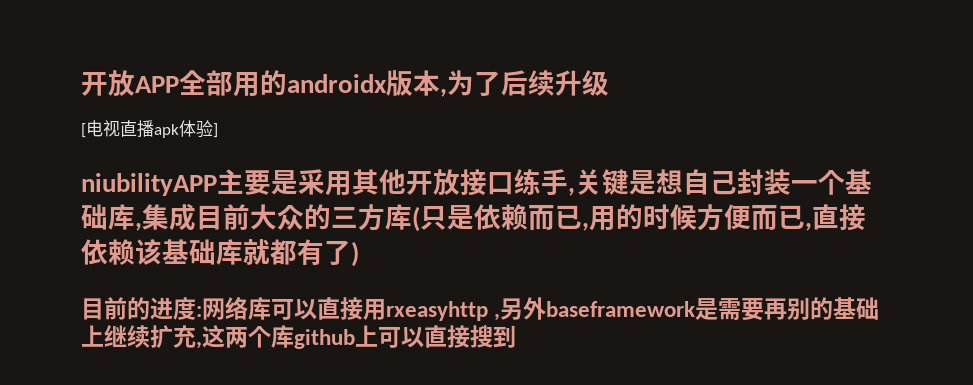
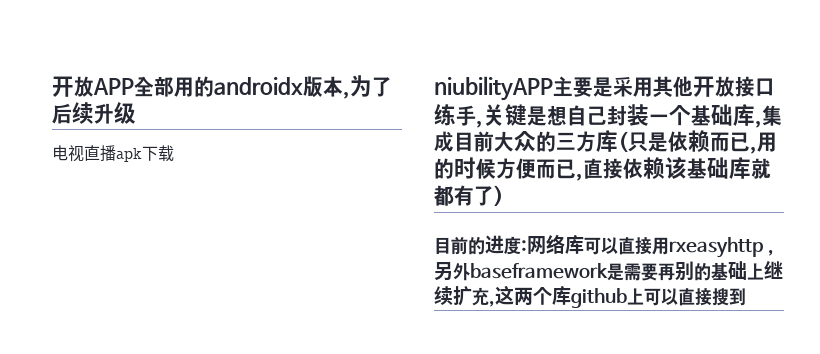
[81,123,86,138] [ -> (136, 113) none
[179,120,218,138] 体验] -> [142,145,174,162] 下载

